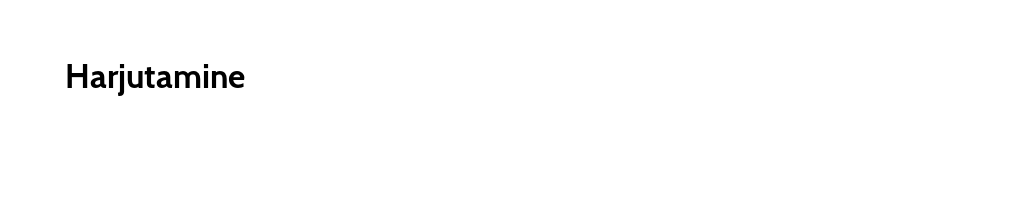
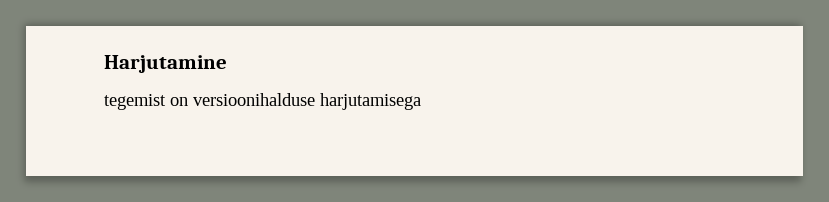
(245, 80) none -> [104,93,421,110] // tegemist on versioonihalduse harjutamisega

